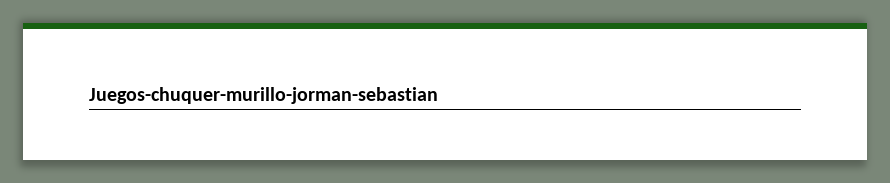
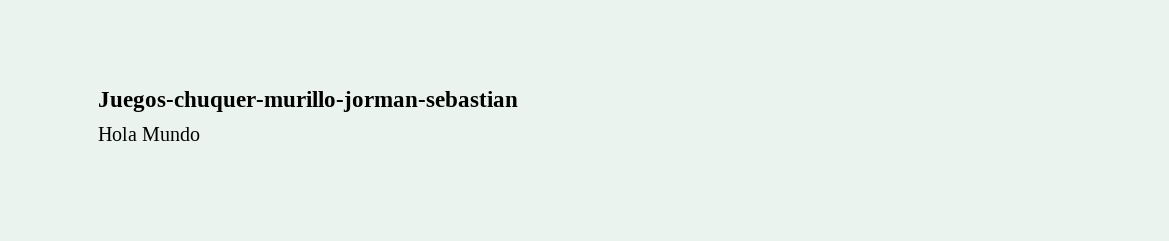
(438, 95) none -> [98,127,201,141] // Hola Mundo

